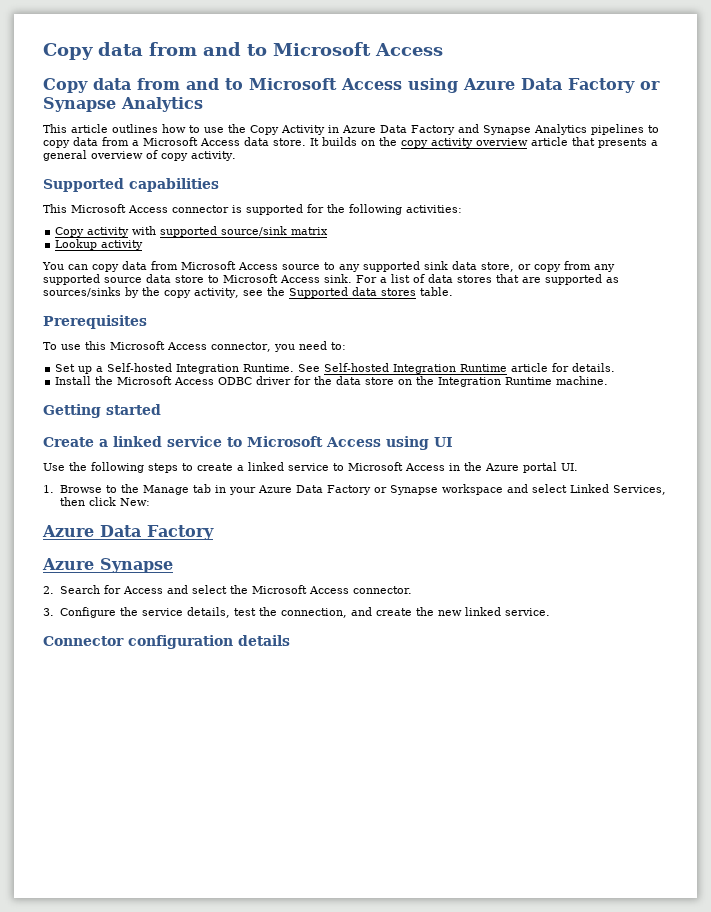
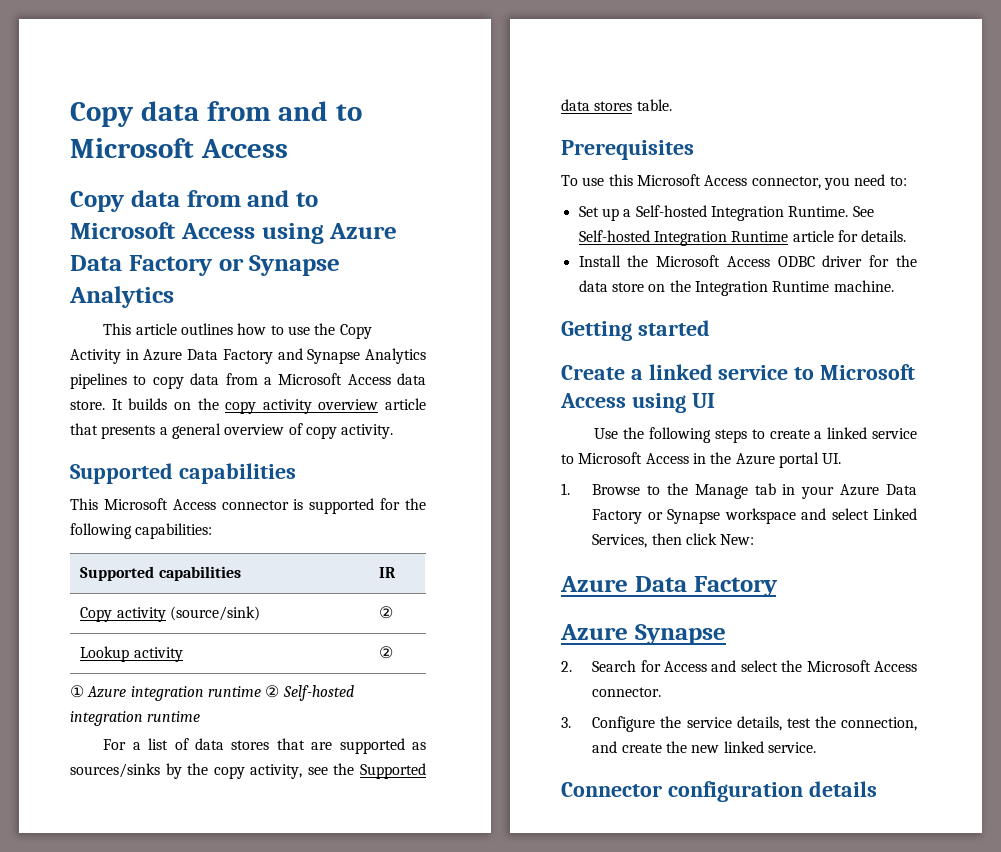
[406,205,462,213] [55,226,329,237] [55,239,144,250] [42,261,615,272] [43,274,352,285] activities: // Copy activity with supported source/sink matrix // Lookup activity // You can copy data from Microsoft Access source to any supported sink data store, or copy from any supported source data store to Microsoft Access sink. -> [135,523,213,539] [80,566,241,581] [379,567,397,578] [80,606,260,622] [379,606,394,619] [80,646,183,662] [379,646,394,659] [70,685,354,701] [70,711,201,726] capabilities: // Supported capabilities | IR // Copy activity (source/sink) | ② // Lookup activity | ② // ① Azure integration runtime ② Self-hosted integration runtime //

